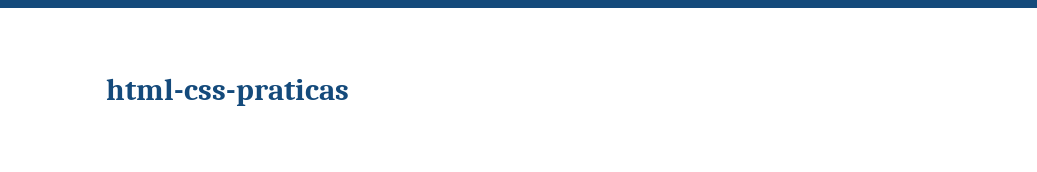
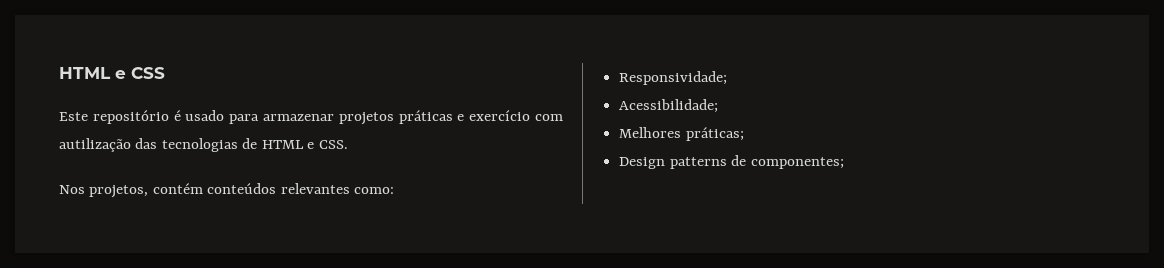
[106,78,349,106] html-css-praticas -> [59,67,165,79] [59,110,563,125] [59,138,348,152] [59,183,395,198] [619,71,728,85] [619,99,719,113] [619,127,744,141] [619,155,844,169] HTML e CSS // Este repositório é usado para armazenar projetos práticas e exercício com autilização das tecnologias de HTML e CSS. // Nos projetos, contém conteúdos relevantes como: // Responsividade; // Acessibilidade; // Melhores práticas; // Design patterns de componentes;

